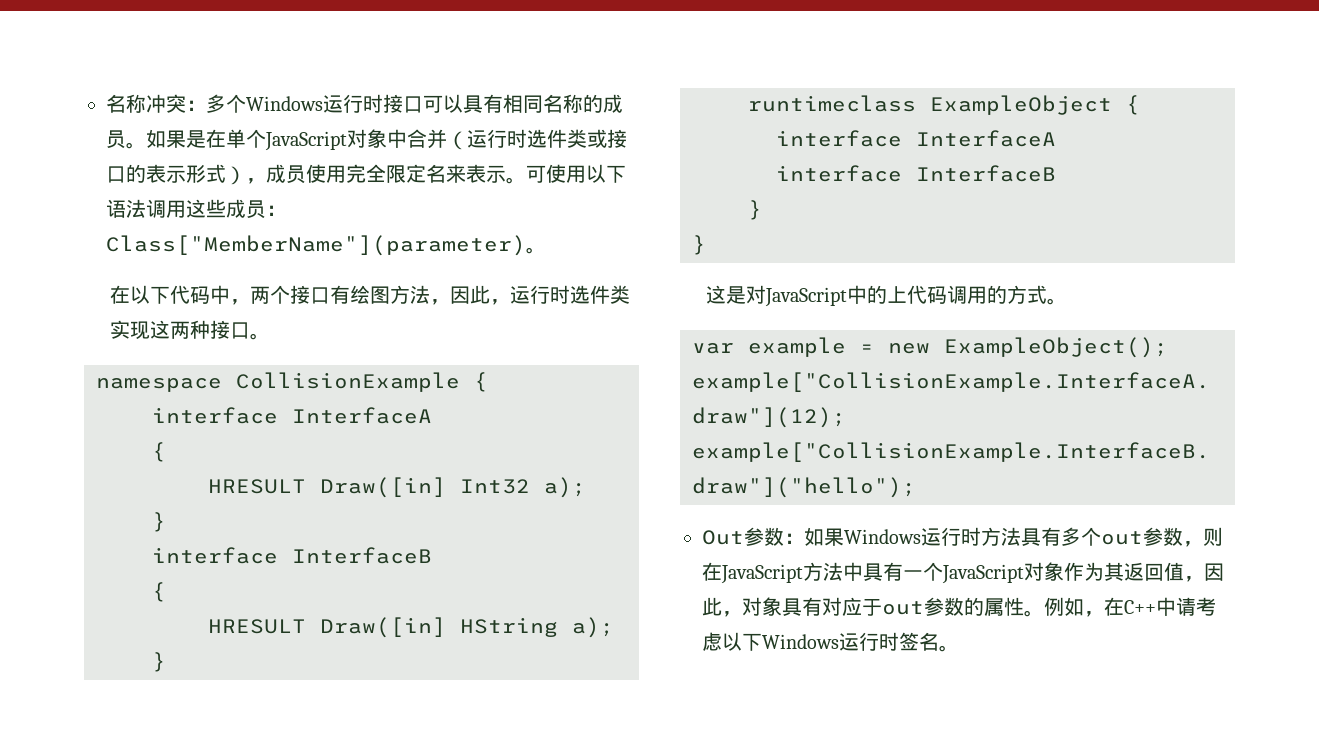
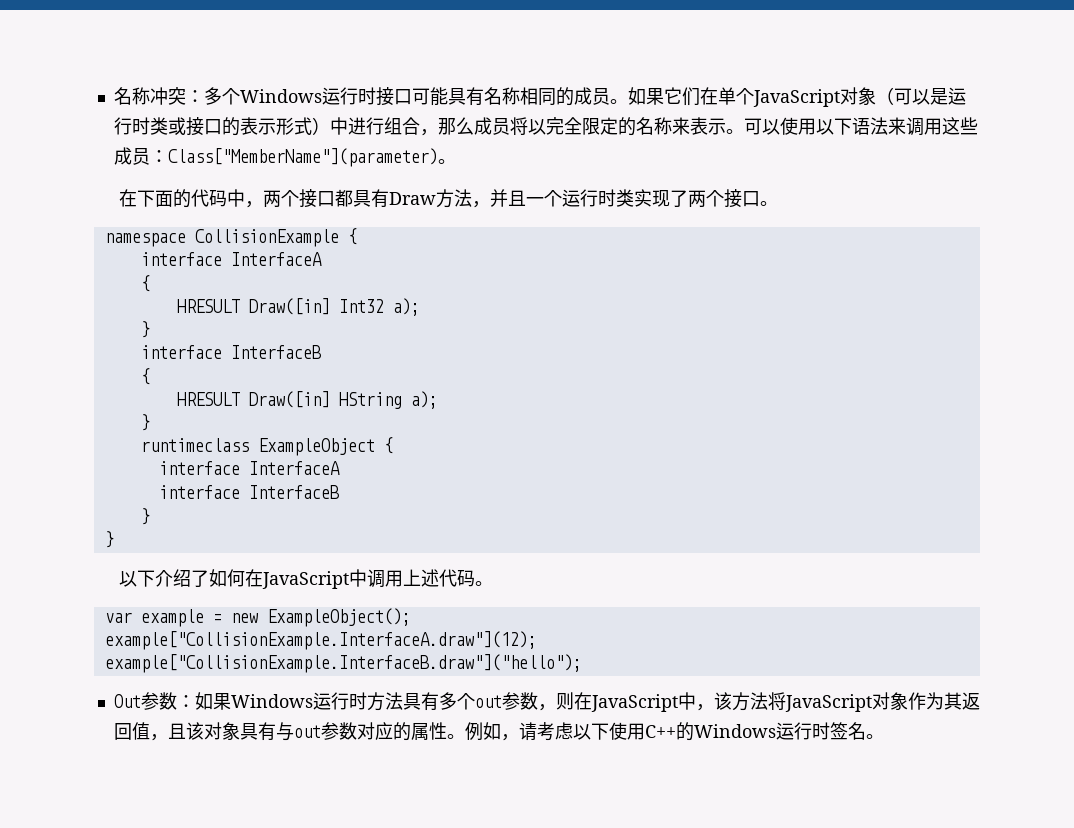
[443,94,583,113] 以具有相同名称 -> [429,87,556,106] 能具有名称相同
[186,130,206,148] 是 -> [663,87,700,106] 它们
[387,129,567,150] 中合并（运行时选件 -> [875,87,966,105] [113,117,150,135] （可以是运行时
[246,164,346,184] ，成员使用 -> [329,117,546,136] 中进行组合，那么成员将以
[426,164,446,183] 名 -> [617,117,672,136] 的名称
(546, 174) none -> [761,119,780,135] 以
(146, 208) none -> [887,117,906,135] 来
[129,285,170,304] 以下 -> [136,189,191,208] 下面的
[329,285,630,305] [109,320,210,340] 有绘图方法，因此，运行时选件类实现这两种 -> [334,189,724,208] 都具有Draw方法，并且一个运行时类实现了两个
[705,285,1047,307] 这是对JavaScript中的上代码调用的方式 -> [118,569,475,589] 以下介绍了如何在JavaScript中调用上述代码
[803,562,943,581] 方法中具有一个 -> [677,692,786,711] 中，该方法将
[1204,563,1224,581] [702,597,742,617] 因此， -> [167,722,204,740] 且该
[822,597,964,616] 对应于out参数 -> [275,722,393,741] 与out参数对应
[1104,597,1176,616] 在C++中 -> (519, 737) none
(762, 642) none -> [608,722,694,741] 使用C++的

